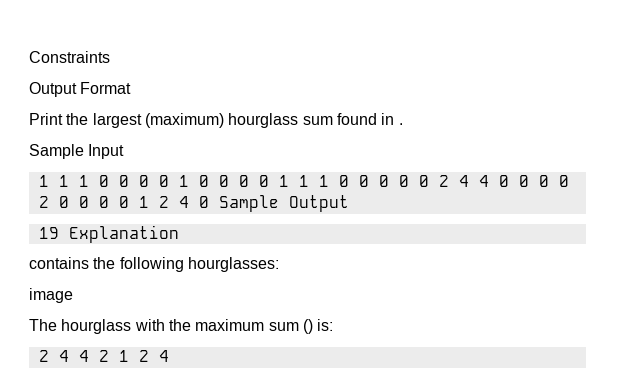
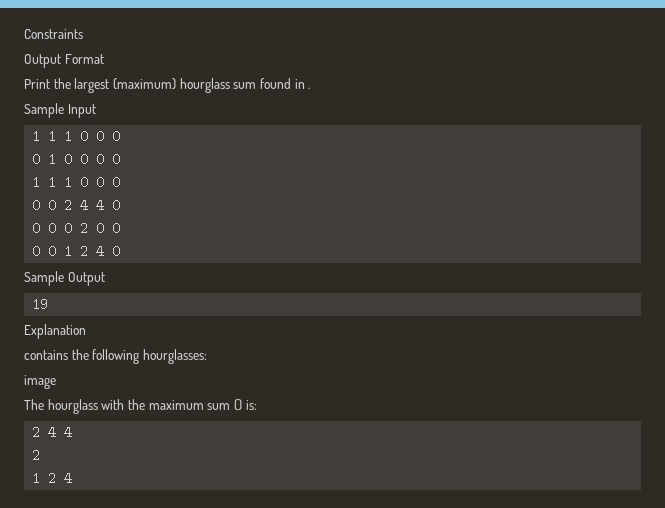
(149, 181) none -> (121, 136) //
[278,175,389,187] 1 1 1 0 0 0 -> [32,176,121,189] // 1 1 1 0 0 0 //
(509, 181) none -> (121, 205) //
(89, 202) none -> (121, 228) //
(209, 202) none -> (121, 251) //
(59, 233) none -> (49, 304) //
[98,350,109,362] 2 -> [32,449,41,462] // 2 //

